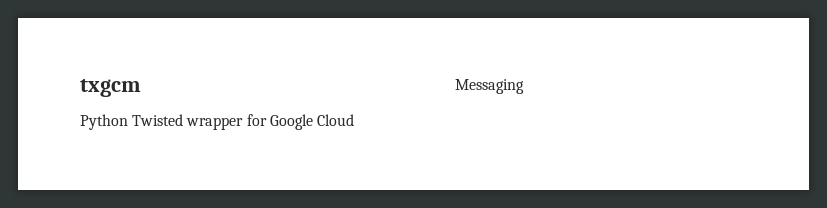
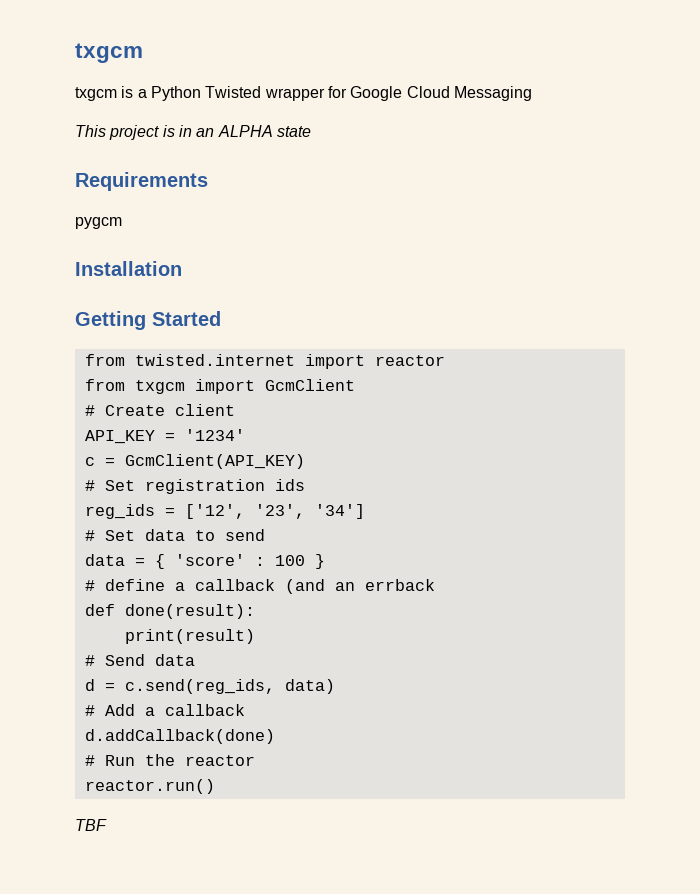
(141, 88) none -> [75,86,147,101] txgcm is a
(524, 86) none -> [75,125,311,140] [75,172,208,191] [75,217,122,229] [75,261,182,276] [75,311,221,330] [84,354,445,369] [84,379,355,394] [84,404,235,416] [84,429,245,444] [84,454,305,469] [84,479,305,494] [84,504,365,519] [84,529,265,541] [84,554,325,569] [84,579,435,594] [84,604,255,619] [124,629,255,644] [84,654,195,666] [84,679,335,694] [84,704,245,716] [84,729,275,744] [84,754,255,766] [84,779,215,794] [75,819,107,831] // This project is in an ALPHA state // Requirements // pygcm // Installation // Getting Started // from twisted.internet import reactor // from txgcm import GcmClient // # Create client // API_KEY = '1234' // c = GcmClient(API_KEY) // # Set registration ids // reg_ids = ['12', '23', '34'] // # Set data to send // data = { 'score' : 100 } // # define a callback (and an errback // def done(result): // print(result) // # Send data // d = c.send(reg_ids, data) // # Add a callback // d.addCallback(done) // # Run the reactor // reactor.run() // TBF

